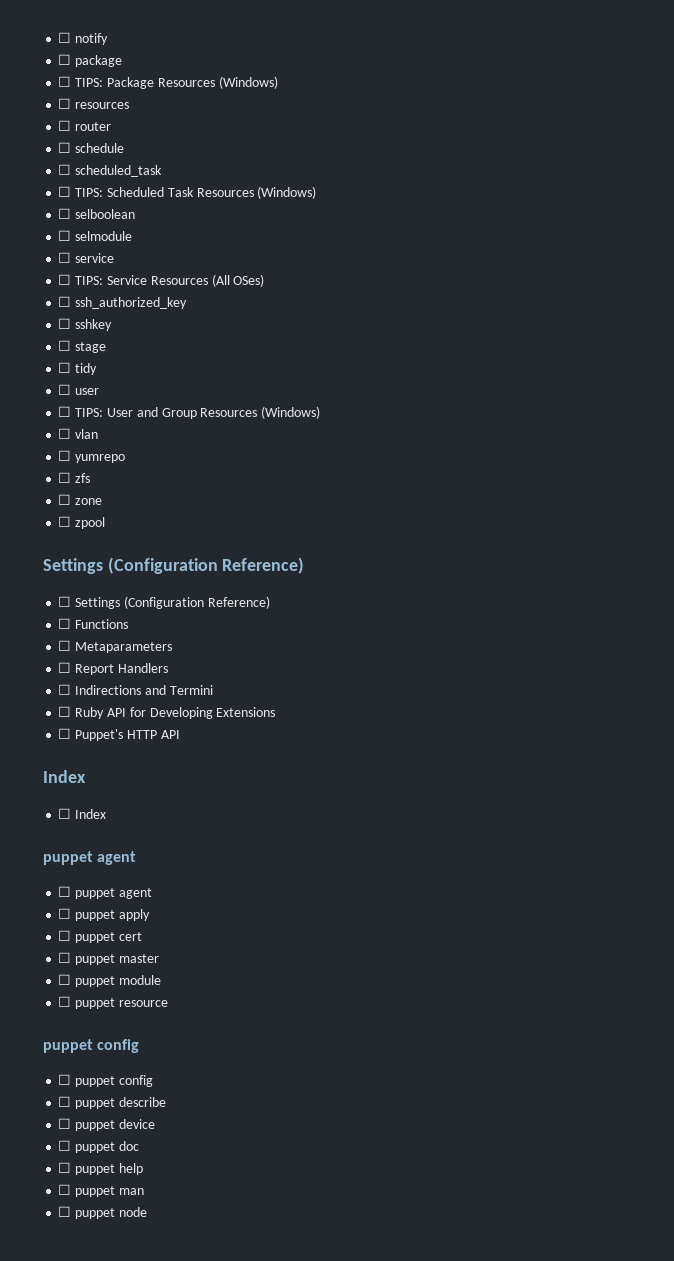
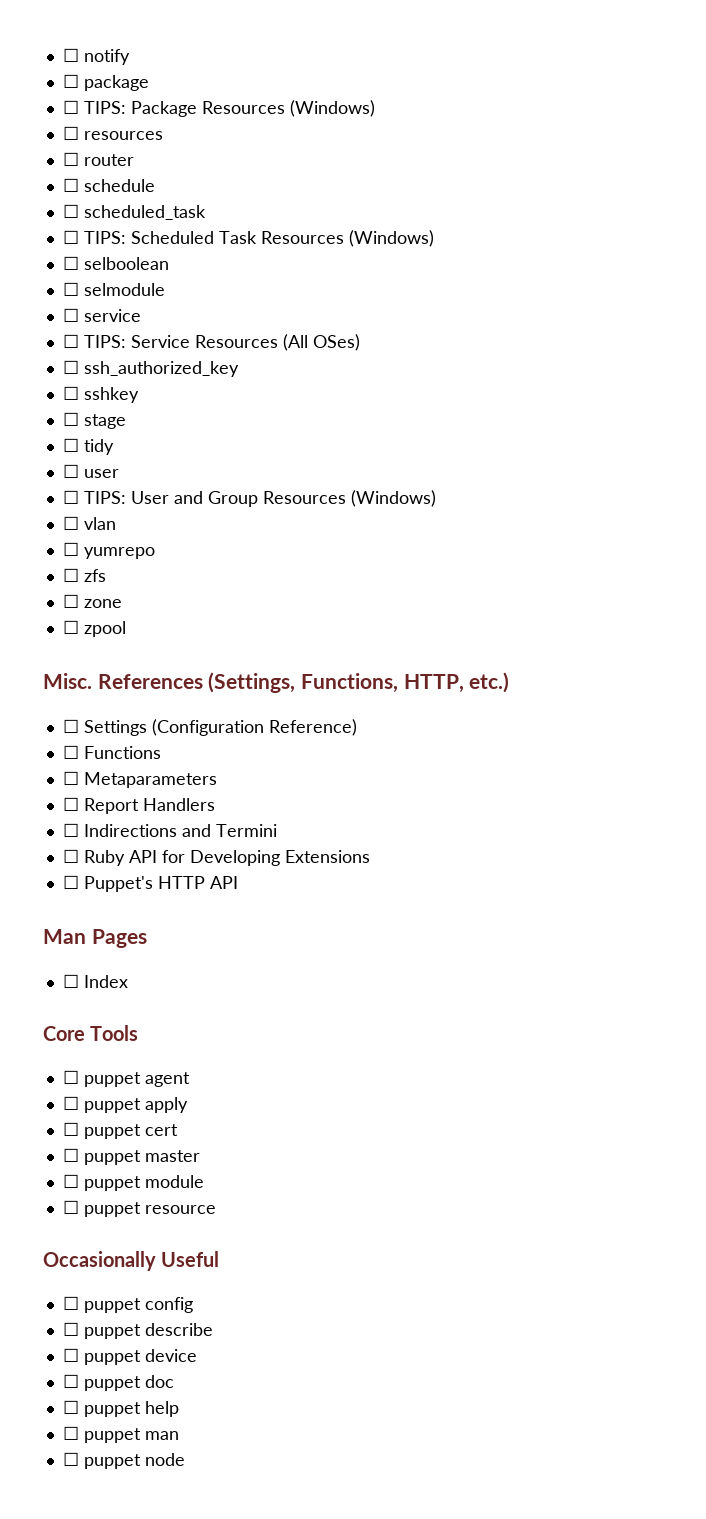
[43,557,305,574] Settings (Configuration Reference) -> [43,672,510,693] Misc. References (Settings, Functions, HTTP, etc.)
[43,770,86,783] Index -> [43,929,147,948] Man Pages
[43,851,137,865] puppet agent -> [43,1025,139,1041] Core Tools
[43,1039,140,1053] puppet config -> [43,1251,220,1271] Occasionally Useful

